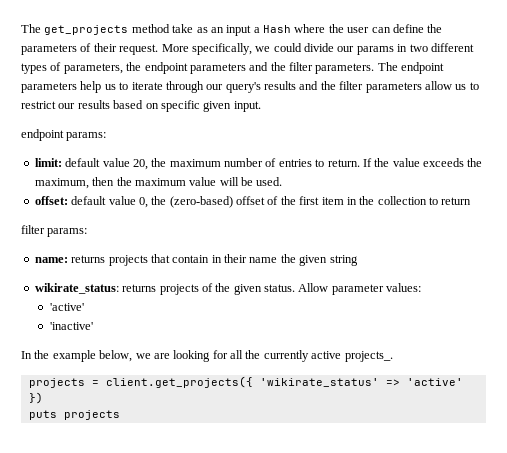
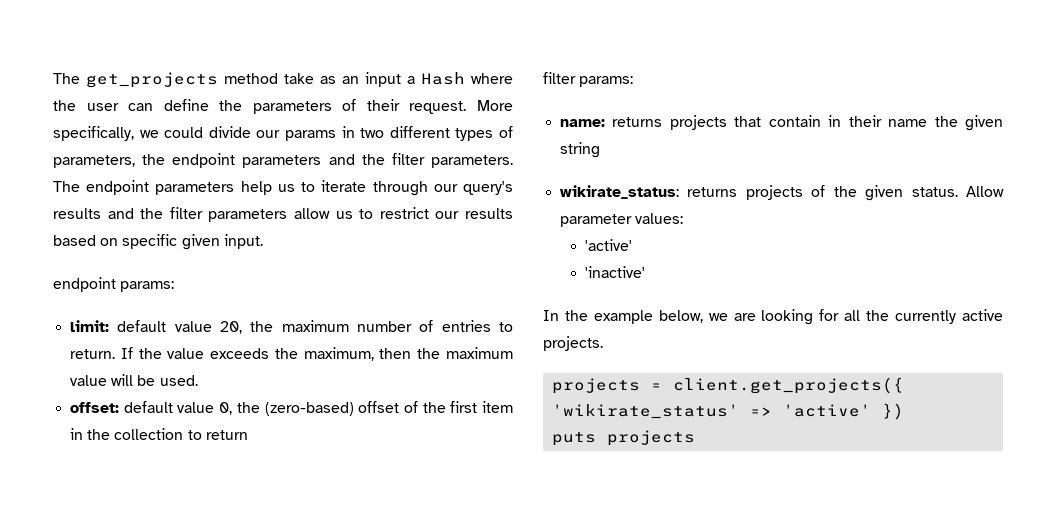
[344,351,393,362] projects_. -> [543,336,603,351] projects.

